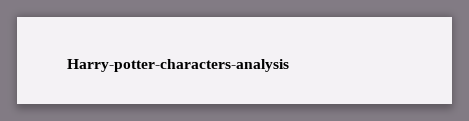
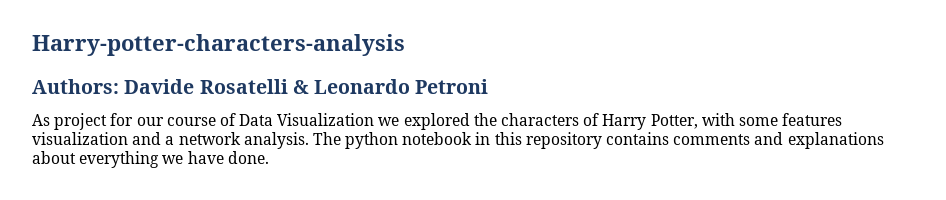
(289, 65) none -> [32,79,489,94] [32,113,843,130] [32,132,884,149] [32,151,269,168] // Authors: Davide Rosatelli & Leonardo Petroni // As project for our course of Data Visualization we explored the characters of Harry Potter, with some features visualization and a network analysis. The python notebook in this repository contains comments and explanations about everything we have done.

